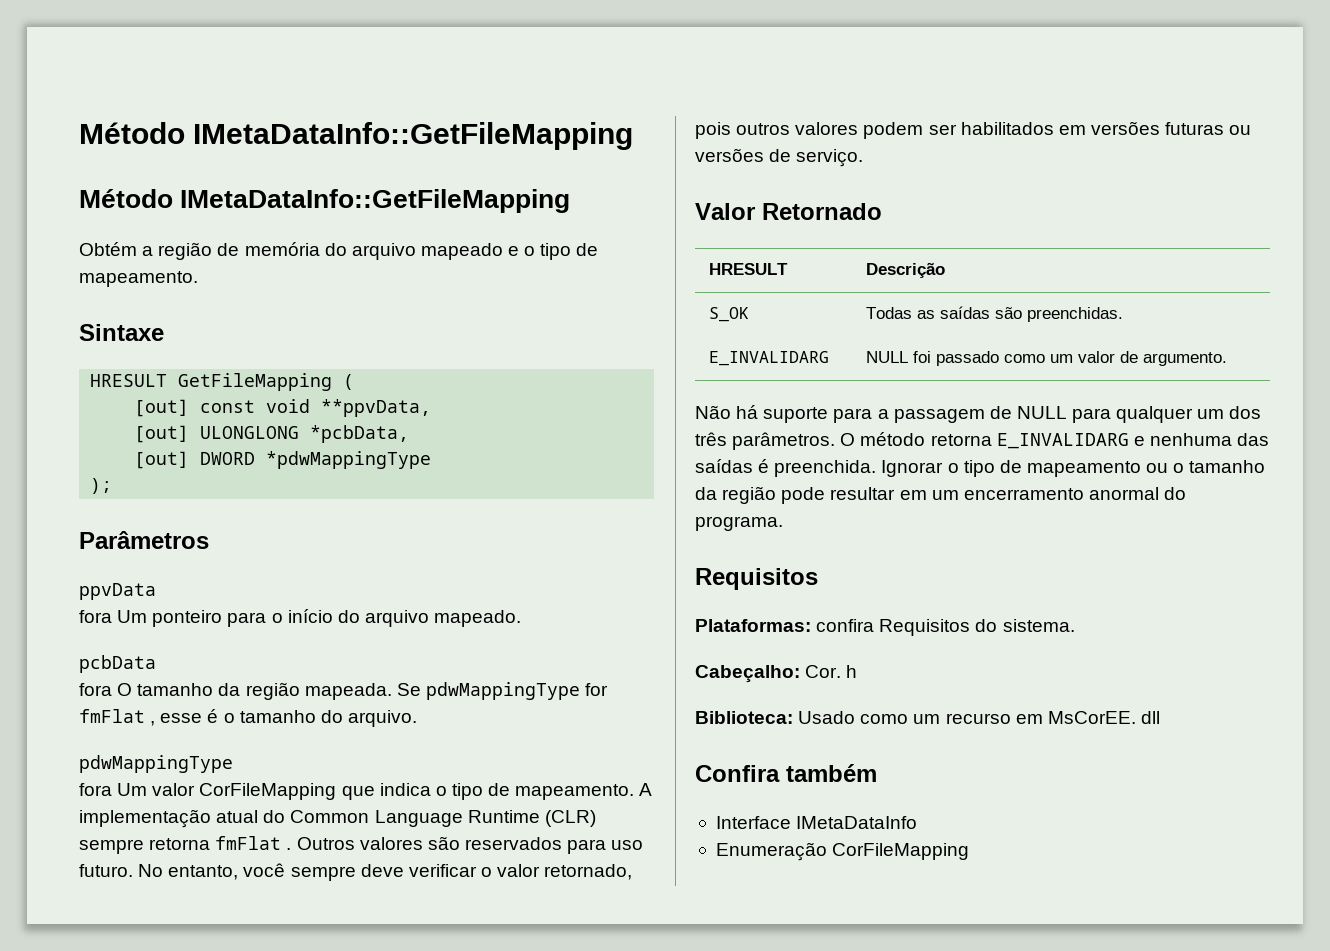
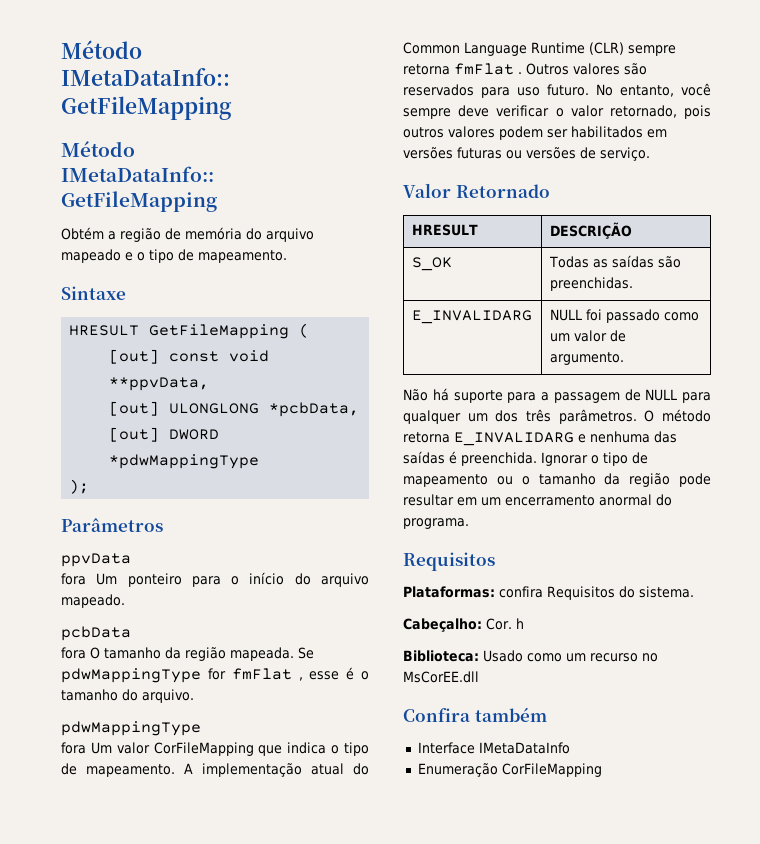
[866,262,946,278] Descrição -> [549,222,632,239] DESCRIÇÃO
[1015,711,1160,724] em MsCorEE. dll -> [642,653,658,662] [403,671,479,683] no MsCorEE.dll

